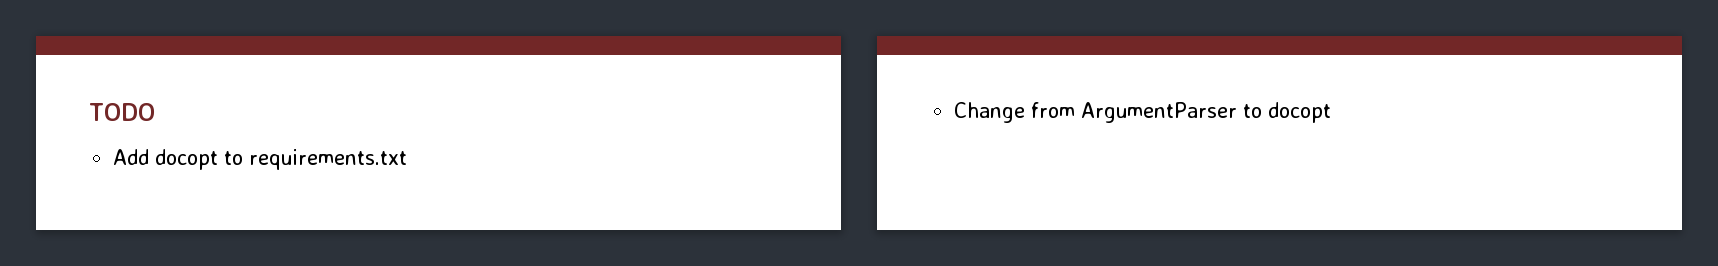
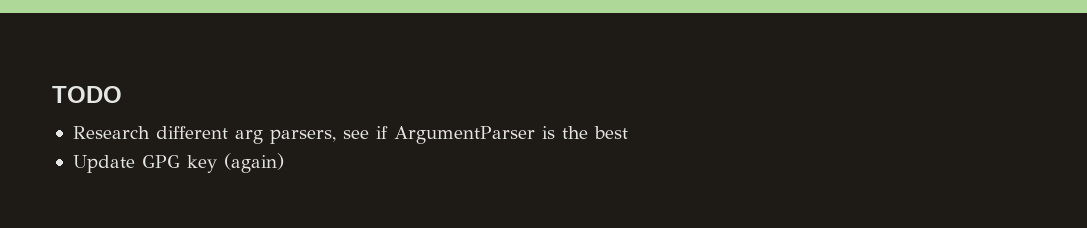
[113,149,408,170] [954,102,1332,123] Add docopt to requirements.txt // Change from ArgumentParser to docopt -> [72,126,628,144] [72,153,284,173] Research different arg parsers, see if ArgumentParser is the best // Update GPG key (again)

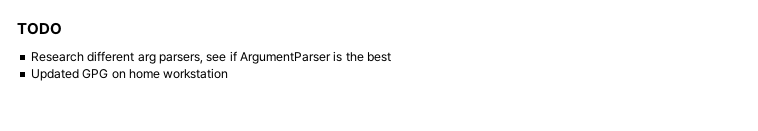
[72,153,284,173] Update GPG key (again) -> [30,68,229,81] Updated GPG on home workstation

